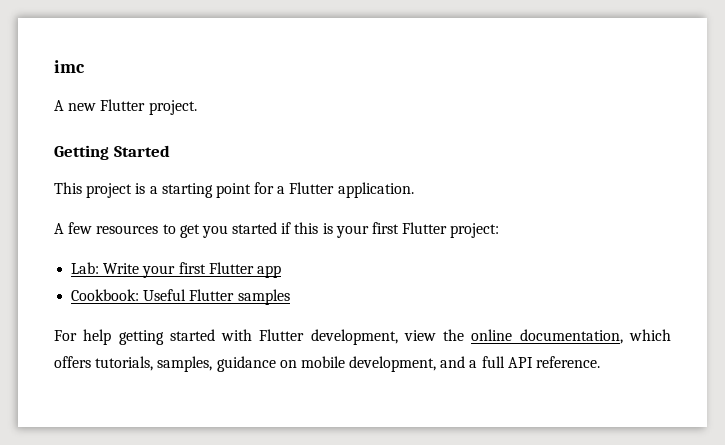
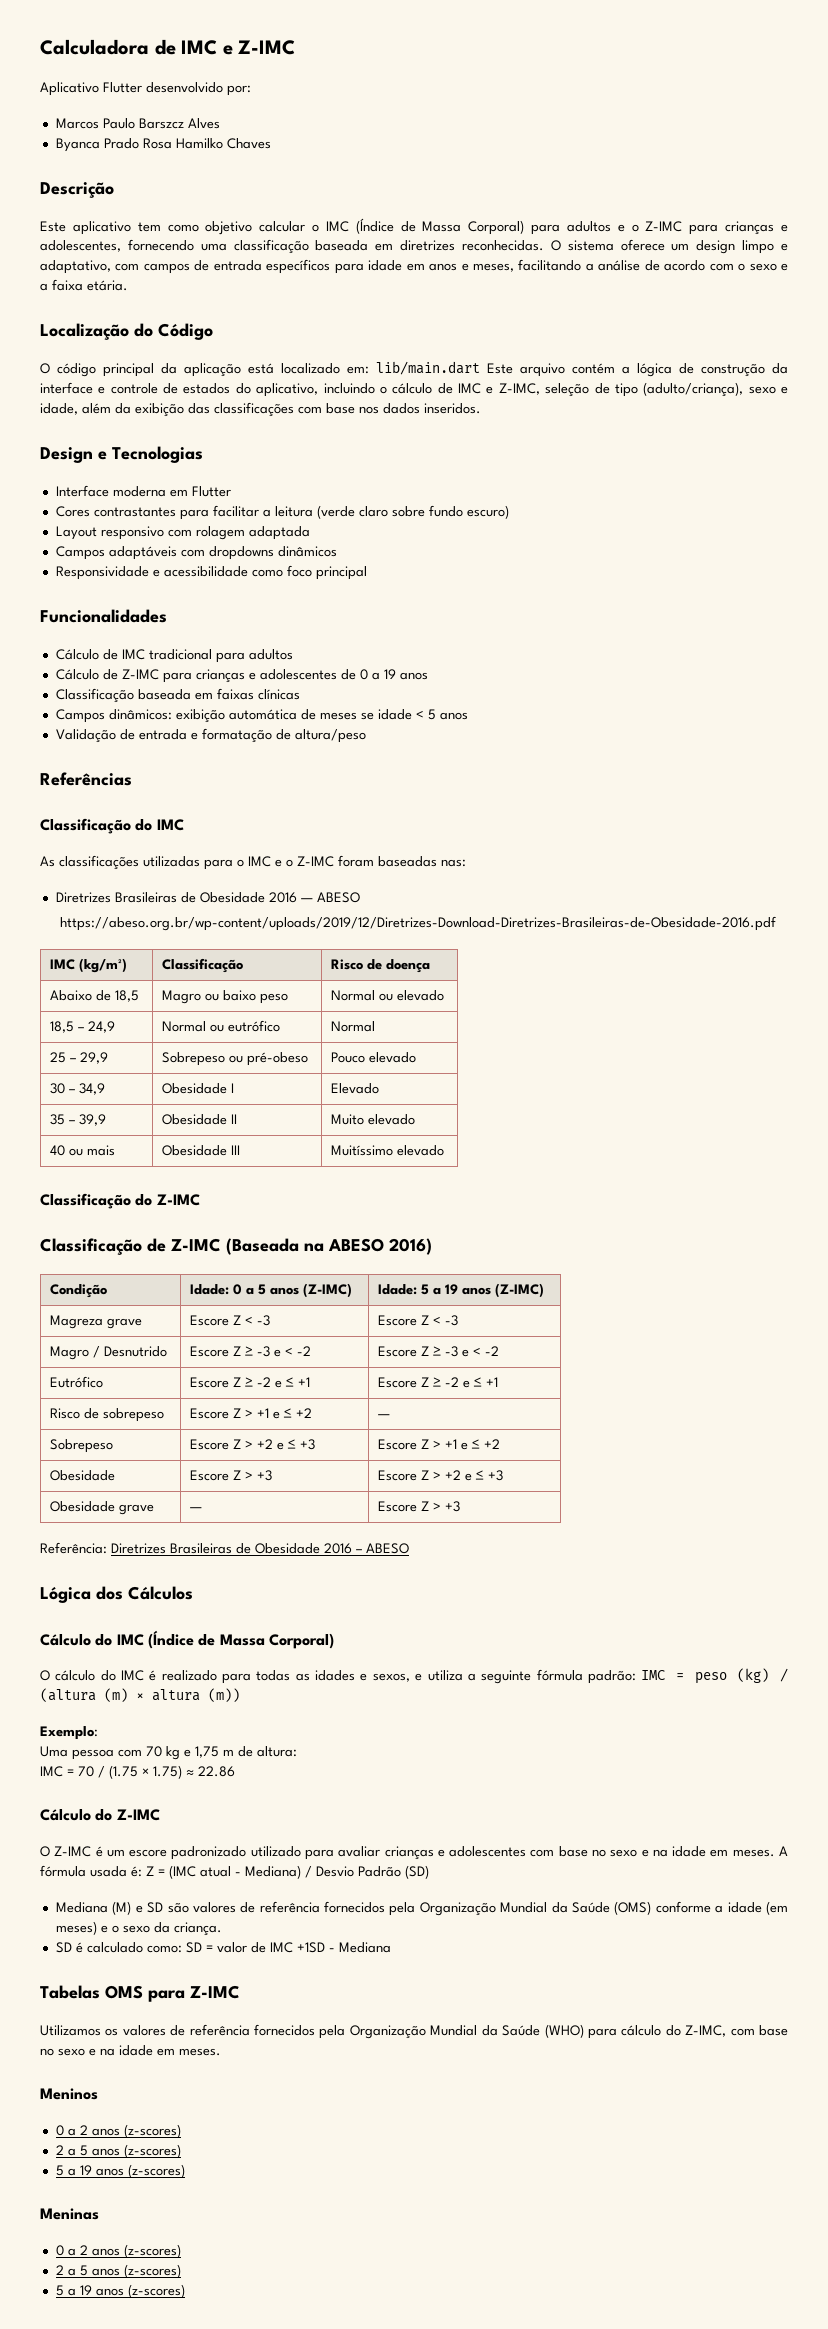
[54,60,85,73] [54,99,197,115] [54,145,170,160] [54,182,414,198] [54,222,500,238] [71,262,281,278] [71,289,290,305] [54,329,671,345] [54,356,601,372] imc // A new Flutter project. // Getting Started // This project is a starting point for a Flutter application. // A few resources to get you started if this is your first Flutter project: // Lab: Write your first Flutter app // Cookbook: Useful Flutter samples // For help getting started with Flutter development, view the online documentation, which offers tutorials, samples, guidance on mobile development, and a full API reference. -> [40,39,296,55] [40,82,251,96] [55,118,220,129] [55,138,271,152] [40,182,114,198] [40,218,789,235] [40,239,788,254] [40,259,789,274] [40,279,128,291] [40,323,213,340] [40,361,788,377] [40,382,788,397] [40,402,481,417] [40,446,203,463] [55,485,231,497] [55,505,509,520] [55,526,310,540] [55,546,337,560] [55,565,367,580] [40,609,167,623] [55,649,293,663] [55,669,428,683] [55,688,300,703] [55,709,468,723] [55,728,366,743] [40,772,132,786] [40,818,184,834] [40,855,466,870] [55,892,360,903] [60,916,777,931] [49,958,127,973] [161,958,243,973] [330,959,430,973] [49,990,139,1002] [161,990,288,1004] [330,990,444,1001] [49,1021,115,1033] [161,1020,280,1032] [330,1021,375,1032] [49,1052,108,1064] [161,1052,308,1066] [330,1052,416,1063] [49,1083,105,1095] [161,1083,234,1094] [330,1083,379,1094] [49,1114,106,1126] [161,1114,237,1125] [330,1114,415,1125] [49,1145,115,1156] [161,1145,240,1156] [330,1145,444,1156] [40,1193,200,1209] [40,1238,432,1255] [49,1284,107,1298] [189,1283,352,1298] [377,1283,544,1298] [49,1315,142,1329] [189,1315,270,1326] [377,1315,458,1326] [49,1346,167,1360] [189,1346,311,1357] [377,1346,499,1357] [49,1376,103,1388] [189,1377,310,1388] [377,1377,498,1388] [49,1408,164,1422] [189,1408,312,1419] [377,1414,390,1418] [49,1439,113,1453] [189,1439,315,1450] [377,1439,500,1450] [49,1470,115,1481] [189,1470,272,1481] [377,1470,503,1481] [49,1501,154,1515] [189,1507,202,1511] [377,1501,460,1512] [40,1542,409,1554] [40,1586,193,1603] [40,1630,334,1649] [40,1668,789,1684] [40,1688,240,1702] [40,1726,98,1740] [40,1746,297,1760] [40,1765,235,1779] [40,1809,160,1821] [40,1846,789,1860] [40,1865,429,1879] [55,1901,788,1916] [55,1921,222,1936] [55,1942,391,1953] [40,1985,240,2002] [40,2024,788,2039] [40,2045,221,2056] [40,2088,98,2100] [55,2124,181,2138] [55,2144,181,2158] [55,2164,185,2178] [40,2208,99,2220] [55,2244,181,2258] [55,2264,181,2278] [55,2284,185,2298] Calculadora de IMC e Z-IMC // Aplicativo Flutter desenvolvido por: // Marcos Paulo Barszcz Alves // Byanca Prado Rosa Hamilko Chaves // Descrição // Este aplicativo tem como objetivo calcular o IMC (Índice de Massa Corporal) para adultos e o Z-IMC para crianças e adolescentes, fornecendo uma classificação baseada em diretrizes reconhecidas. O sistema oferece um design limpo e adaptativo, com campos de entrada específicos para idade em anos e meses, facilitando a análise de acordo com o sexo e a faixa etária. // Localização do Código // O código principal da aplicação está localizado em: lib/main.dart Este arquivo contém a lógica de construção da interface e controle de estados do aplicativo, incluindo o cálculo de IMC e Z-IMC, seleção de tipo (adulto/criança), sexo e idade, além da exibição das classificações com base nos dados inseridos. // Design e Tecnologias // Interface moderna em Flutter // Cores contrastantes para facilitar a leitura (verde claro sobre fundo escuro) // Layout responsivo com rolagem adaptada // Campos adaptáveis com dropdowns dinâmicos // Responsividade e acessibilidade como foco principal // Funcionalidades // Cálculo de IMC tradicional para adultos // Cálculo de Z-IMC para crianças e adolescentes de 0 a 19 anos // Classificação baseada em faixas clínicas // Campos dinâmicos: exibição automática de meses se idade < 5 anos // Validação de entrada e formatação de altura/peso // Referências // Classificação do IMC // As classificações utilizadas para o IMC e o Z-IMC foram baseadas nas: // Diretrizes Brasileiras de Obesidade 2016 — ABESO // https://abeso.org.br/wp-content/uploads/2019/12/Diretrizes-Download-Diretrizes-Brasileiras-de-Obesidade-2016.pdf // IMC (kg/m²) | Classificação | Risco de doença // Abaixo de 18,5 | Magro ou baixo peso | Normal ou elevado // 18,5 – 24,9 | Normal ou eutrófico | Normal // 25 – 29,9 | Sobrepeso ou pré-obeso | Pouco elevado // 30 – 34,9 | Obesidade I | Elevado // 35 – 39,9 | Obesidade II | Muito elevado // 40 ou mais | Obesidade III | Muitíssimo elevado // Classificação do Z-IMC // Classificação de Z-IMC (Baseada na ABESO 2016) // Condição | Idade: 0 a 5 anos (Z-IMC) | Idade: 5 a 19 anos (Z-IMC) // Magreza grave | Escore Z < -3 | Escore Z < -3 // Magro / Desnutrido | Escore Z ≥ -3 e < -2 | Escore Z ≥ -3 e < -2 // Eutrófico | Escore Z ≥ -2 e ≤ +1 | Escore Z ≥ -2 e ≤ +1 // Risco de sobrepeso | Escore Z > +1 e ≤ +2 | — // Sobrepeso | Escore Z > +2 e ≤ +3 | Escore Z > +1 e ≤ +2 // Obesidade | Escore Z > +3 | Escore Z > +2 e ≤ +3 // Obesidade grave | — | Escore Z > +3 // Referência: Diretrizes Brasileiras de Obesidade 2016 – ABESO // Lógica dos Cálculos // Cálculo do IMC (Índice de Massa Corporal) // O cálculo do IMC é realizado para todas as idades e sexos, e utiliza a seguinte fórmula padrão: IMC = peso (kg) / (altura (m) × altura (m)) // Exemplo: // Uma pessoa com 70 kg e 1,75 m de altura: // IMC = 70 / (1.75 × 1.75) ≈ 22.86 // Cálculo do Z-IMC // O Z-IMC é um escore padronizado utilizado para avaliar crianças e adolescentes com base no sexo e na idade em meses. A fórmula usada é: Z = (IMC atual - Mediana) / Desvio Padrão (SD) // Mediana (M) e SD são valores de referência fornecidos pela Organização Mundial da Saúde (OMS) conforme a idade (em meses) e o sexo da criança. // SD é calculado como: SD = valor de IMC +1SD - Mediana // Tabelas OMS para Z-IMC // Utilizamos os valores de referência fornecidos pela Organização Mundial da Saúde (WHO) para cálculo do Z-IMC, com base no sexo e na idade em meses. // Meninos // 0 a 2 anos (z-scores) // 2 a 5 anos (z-scores) // 5 a 19 anos (z-scores) // Meninas // 0 a 2 anos (z-scores) // 2 a 5 anos (z-scores) // 5 a 19 anos (z-scores)

